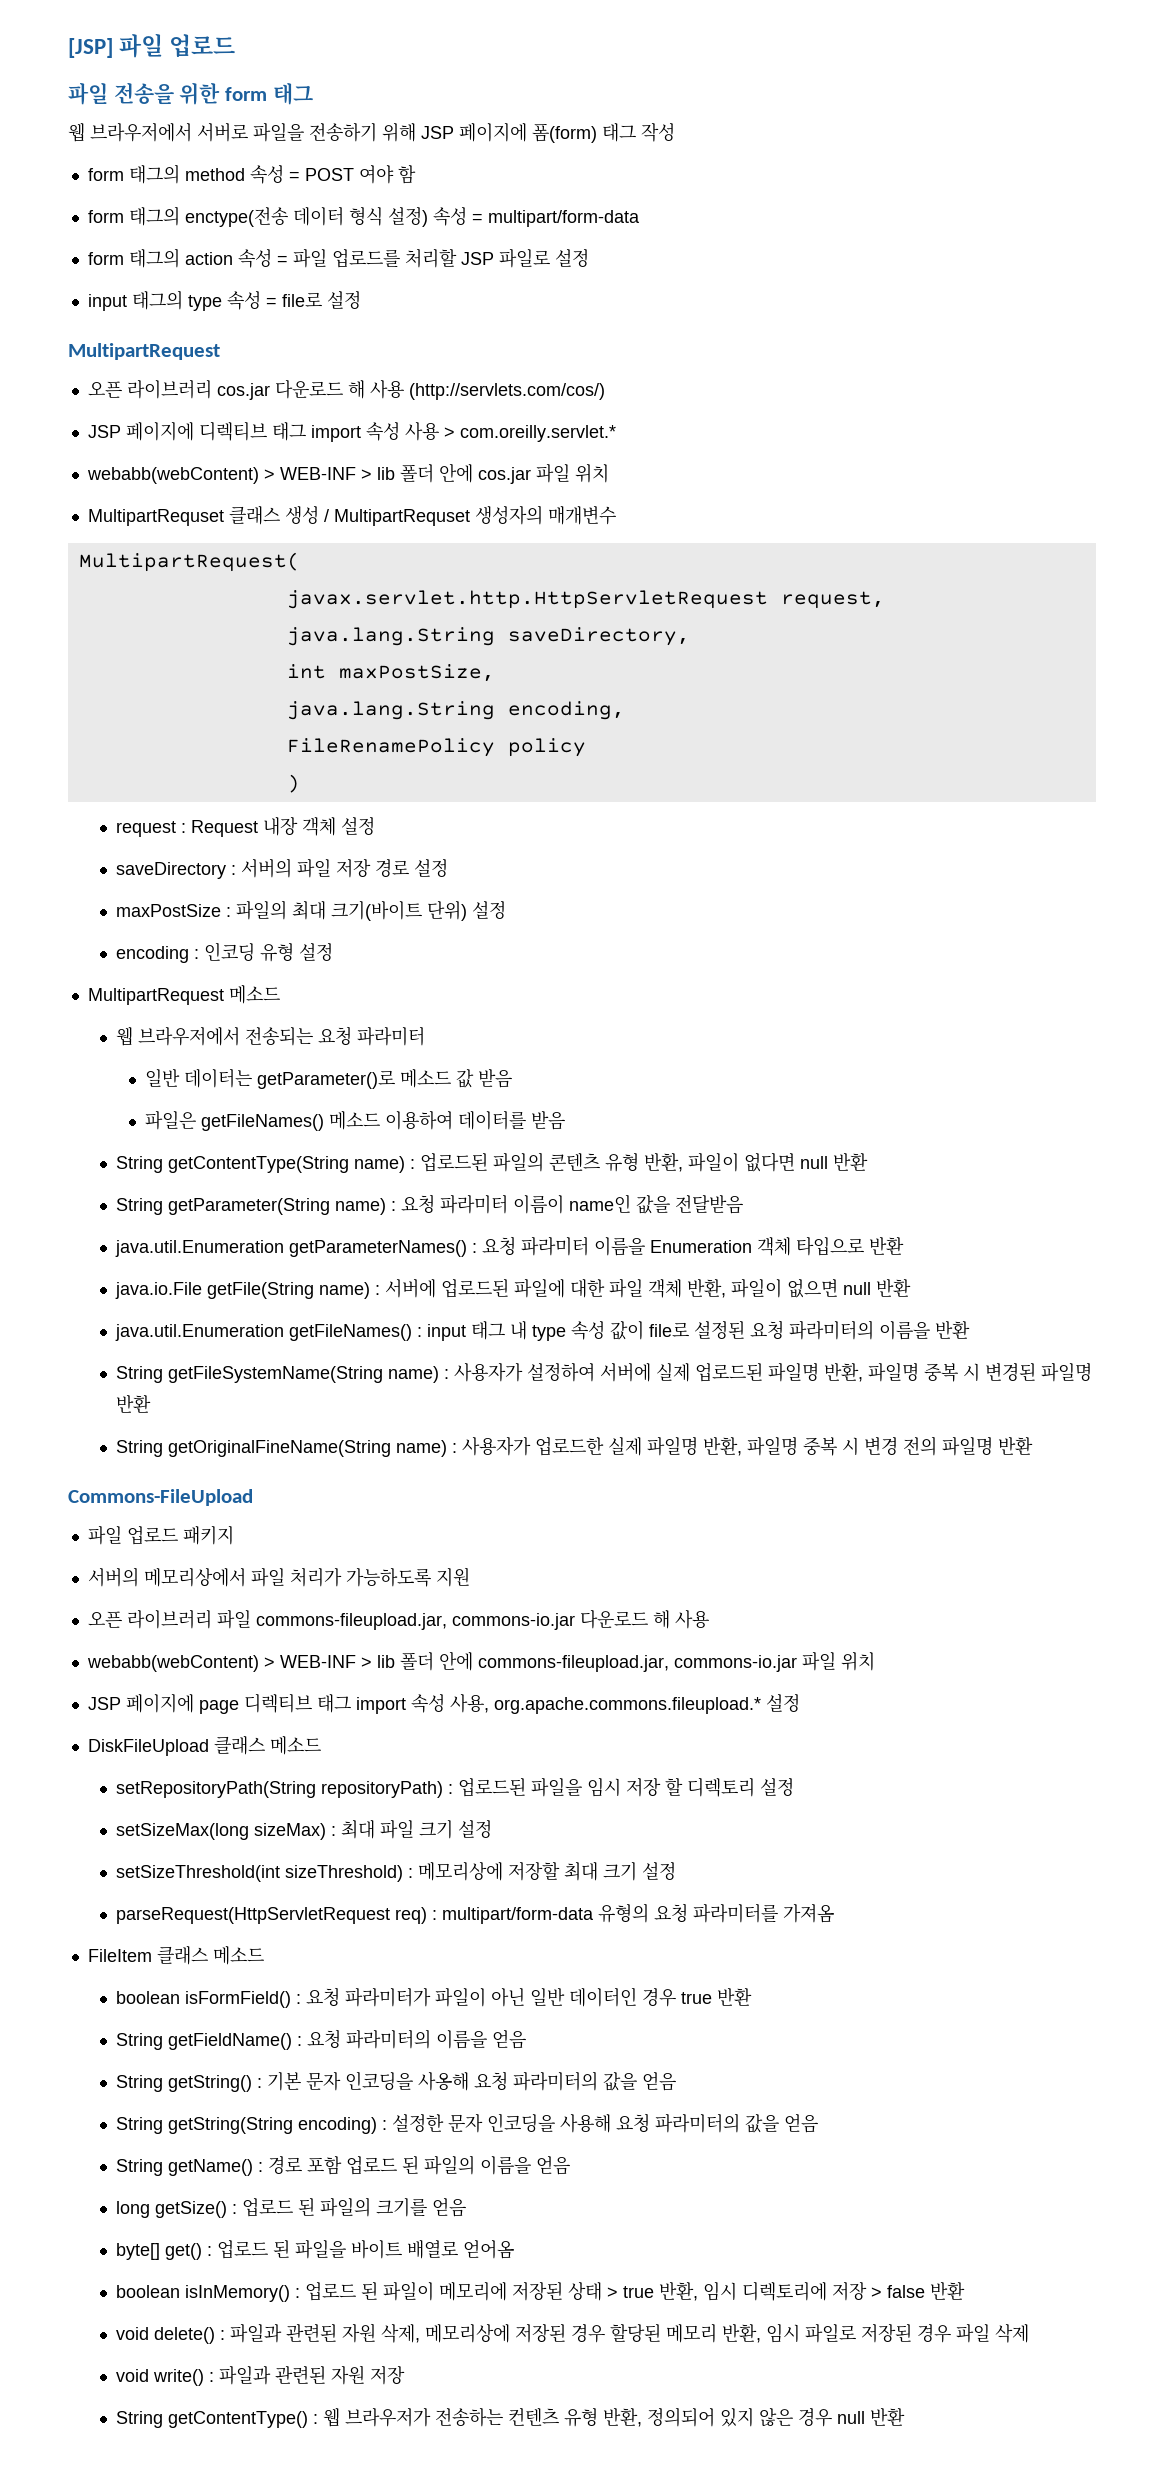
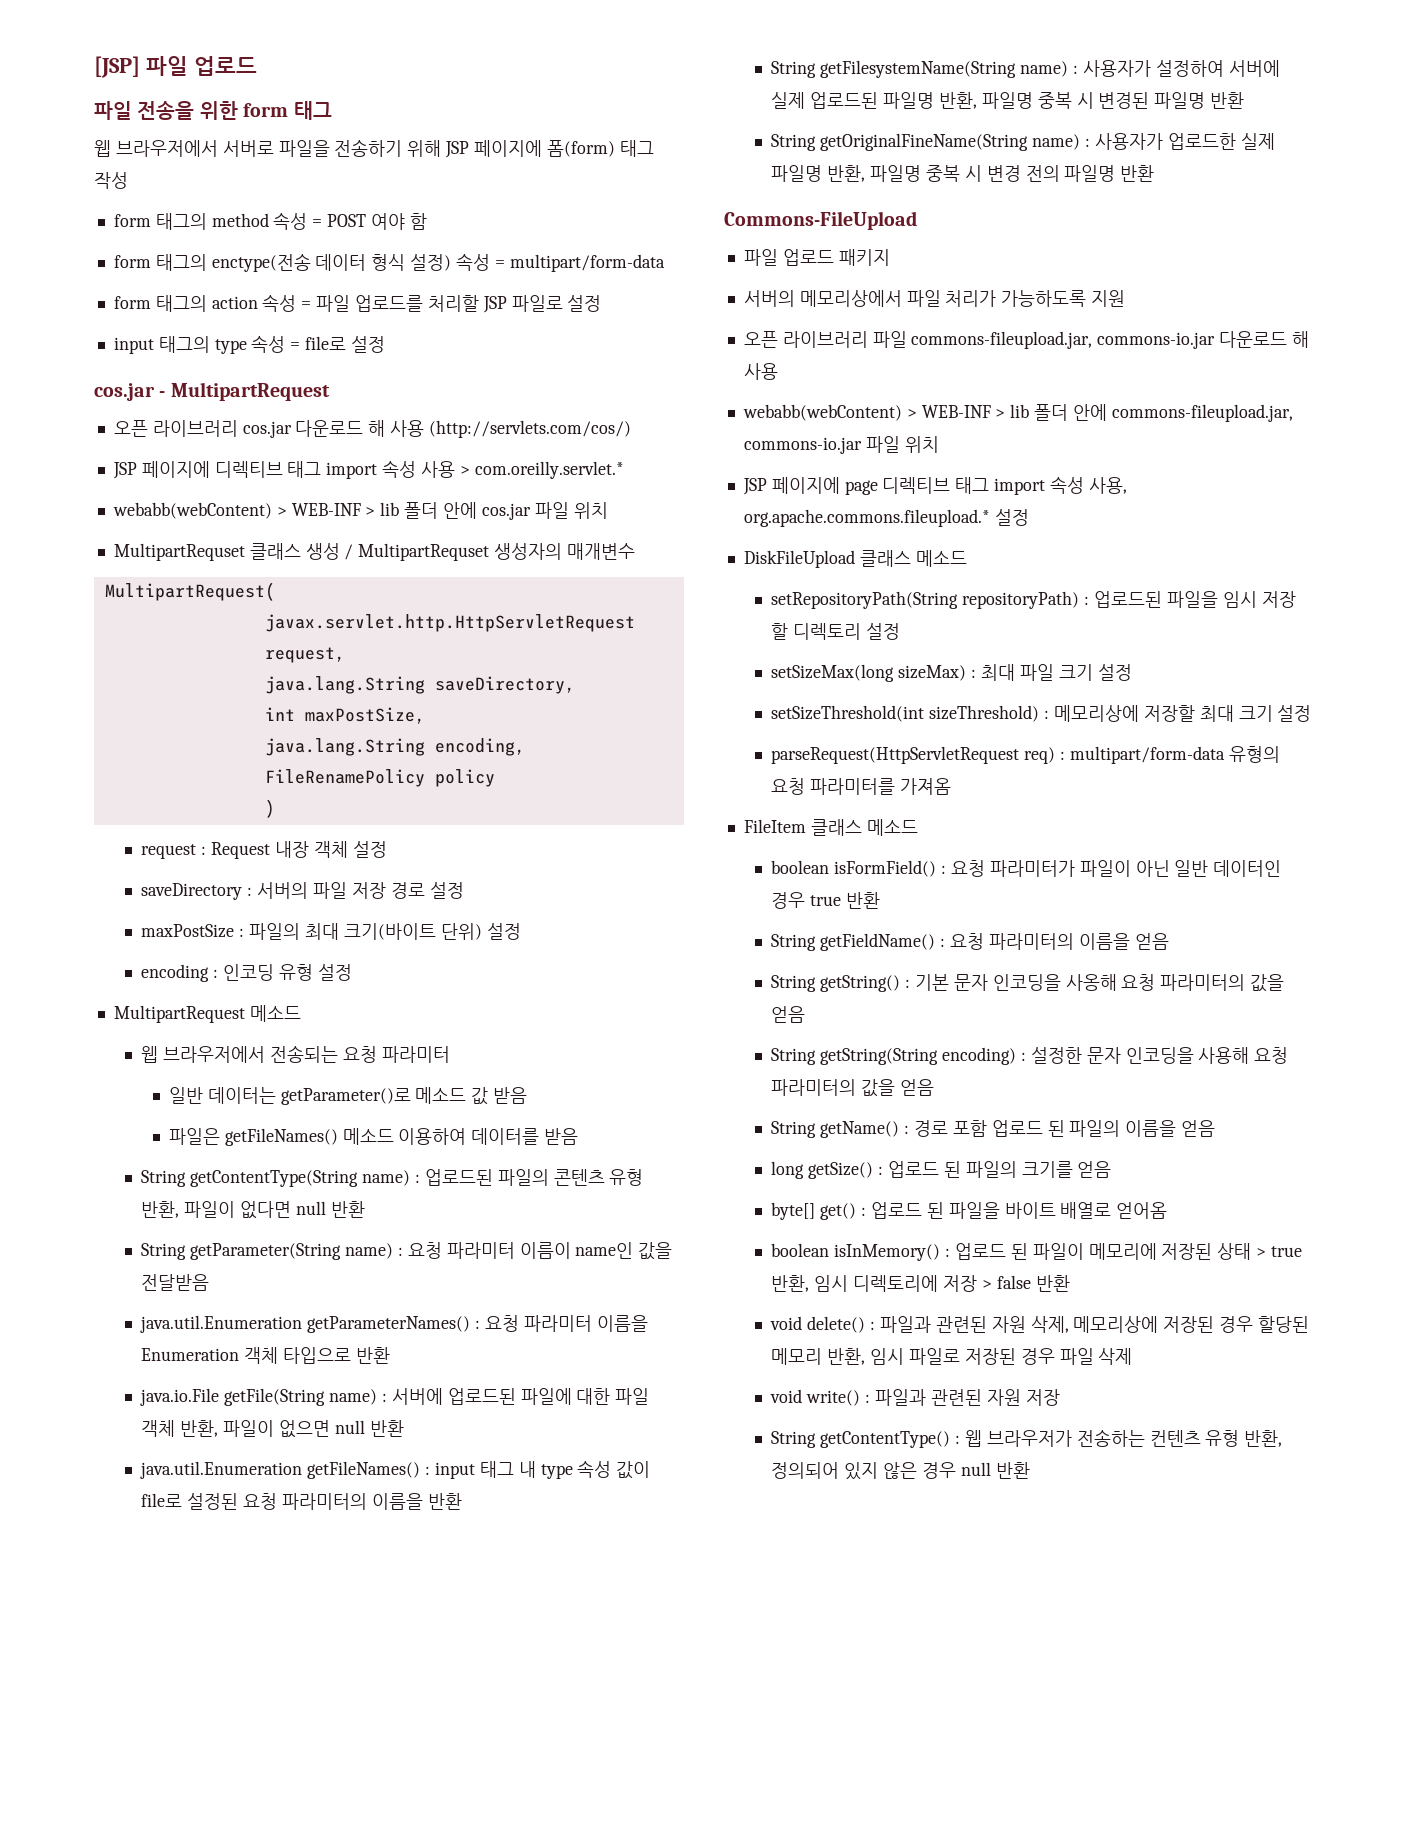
(361, 300) none -> [94,383,166,401] cos.jar -
[168,1366,384,1383] getFileSystemName(String -> [820,60,1017,78] getFilesystemName(String

